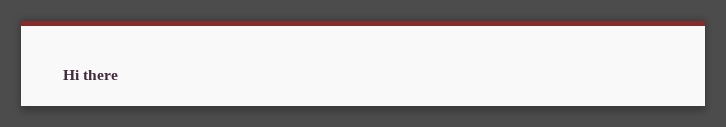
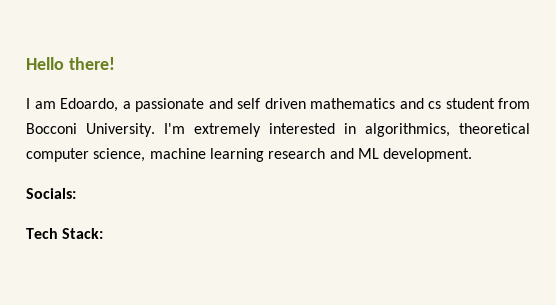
[63,70,119,80] Hi there -> [26,57,115,70] [26,98,530,112] [26,123,530,137] [26,148,473,162] [26,188,76,199] [26,228,104,239] Hello there! // I am Edoardo, a passionate and self driven mathematics and cs student from Bocconi University. I'm extremely interested in algorithmics, theoretical computer science, machine learning research and ML development. // Socials: // Tech Stack:

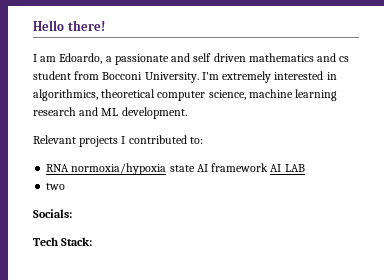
(473, 155) none -> [33,135,203,147] [46,163,305,175] [46,183,66,190] // Relevant projects I contributed to: // RNA normoxia/hypoxia state AI framework AI LAB // two

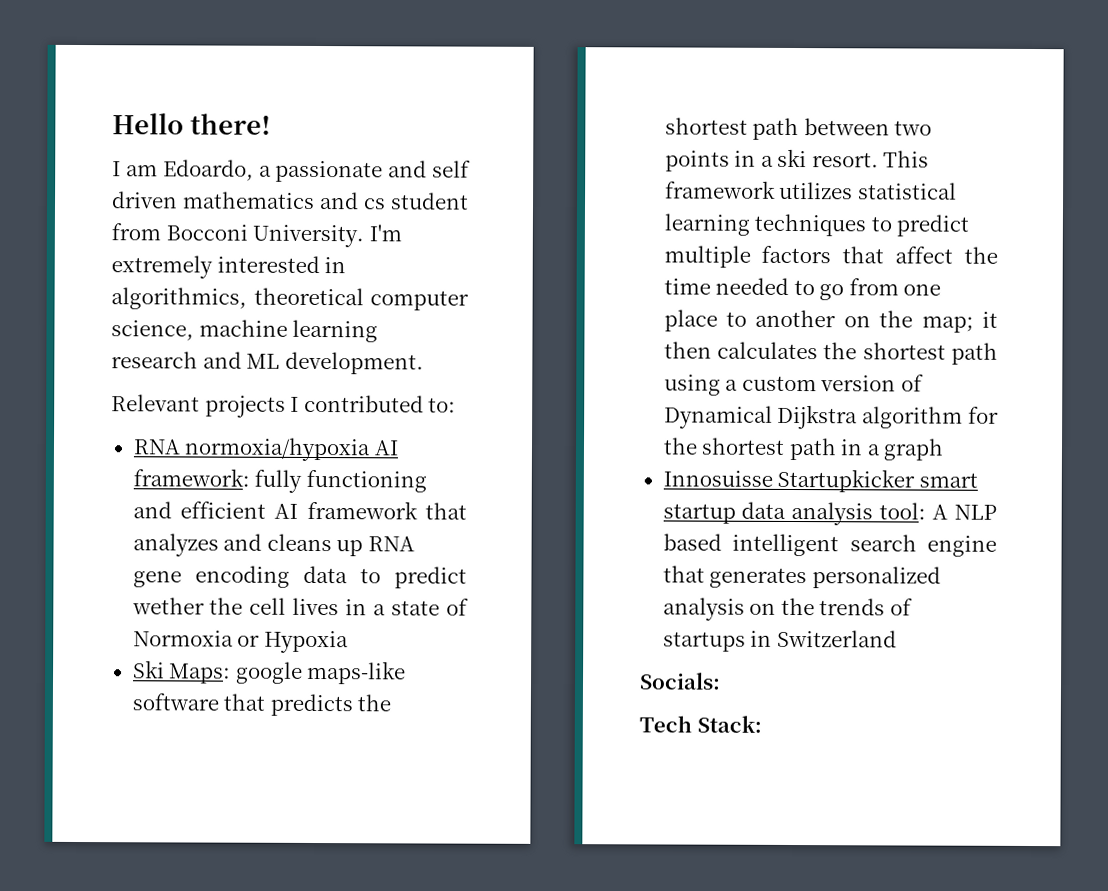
[169,163,305,172] [46,183,66,190] state AI framework AI LAB // two -> [373,440,399,456] [132,468,427,493] [132,500,468,520] [132,533,415,557] [132,565,468,589] [131,597,469,616] [132,630,349,654] [132,660,407,685] [131,693,392,717] [664,117,933,141] [664,148,930,172] [664,180,957,200] [663,213,970,237] [663,245,998,268] [663,277,942,301] [663,309,998,333] [663,341,998,365] [663,374,924,396] [663,404,999,430] [662,437,945,461] [662,468,978,493] [662,501,997,526] [662,533,997,557] [662,565,941,589] [662,597,913,621] [662,629,897,652] AI framework: fully functioning and efficient AI framework that analyzes and cleans up RNA gene encoding data to predict wether the cell lives in a state of Normoxia or Hypoxia // Ski Maps: google maps-like software that predicts the shortest path between two points in a ski resort. This framework utilizes statistical learning techniques to predict multiple factors that affect the time needed to go from one place to another on the map; it then calculates the shortest path using a custom version of Dynamical Dijkstra algorithm for the shortest path in a graph // Innosuisse Startupkicker smart startup data analysis tool: A NLP based intelligent search engine that generates personalized analysis on the trends of startups in Switzerland

